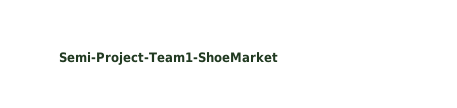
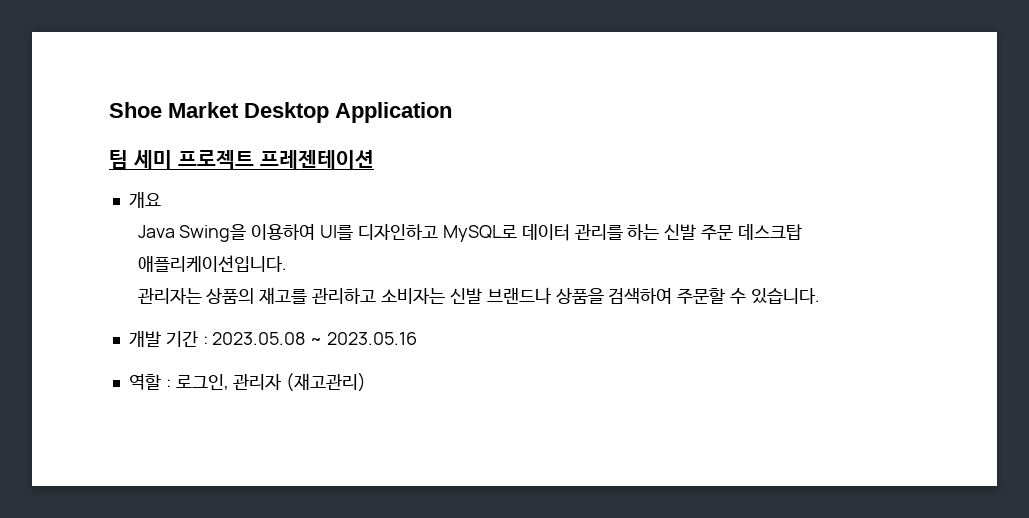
[59,52,278,65] Semi-Project-Team1-ShoeMarket -> [109,102,452,123] [109,150,374,170] [128,192,161,208] [137,224,803,242] [137,255,287,272] [137,287,821,304] [128,331,418,347] [128,372,367,392] Shoe Market Desktop Application // 팀 세미 프로젝트 프레젠테이션 // 개요 // Java Swing을 이용하여 UI를 디자인하고 MySQL로 데이터 관리를 하는 신발 주문 데스크탑 애플리케이션입니다. // 관리자는 상품의 재고를 관리하고 소비자는 신발 브랜드나 상품을 검색하여 주문할 수 있습니다. // 개발 기간 : 2023.05.08 ~ 2023.05.16 // 역할 : 로그인, 관리자 (재고관리)

